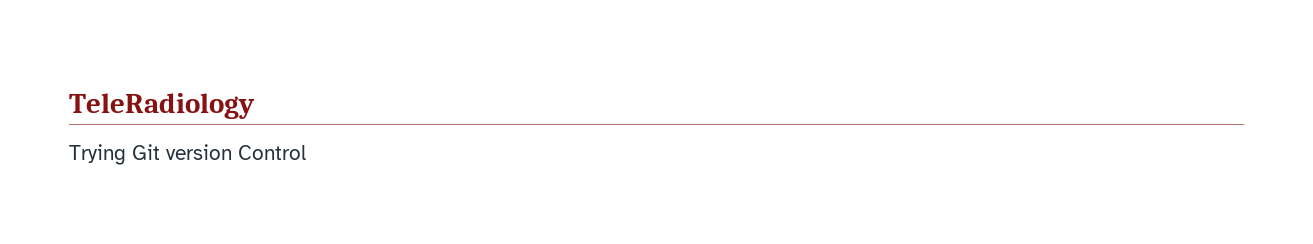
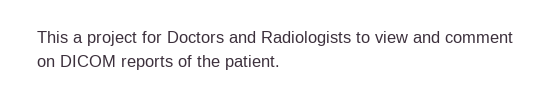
[69,93,255,119] [69,144,306,165] TeleRadiology // Trying Git version Control -> [37,31,513,46] [37,55,280,70] This a project for Doctors and Radiologists to view and comment on DICOM reports of the patient.

